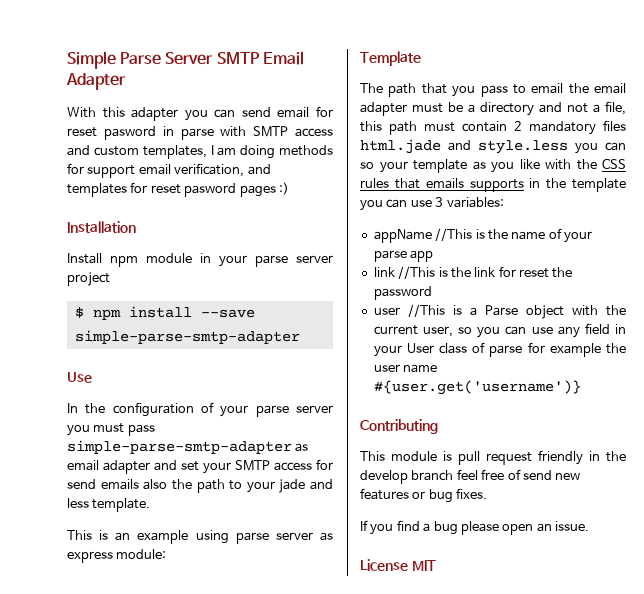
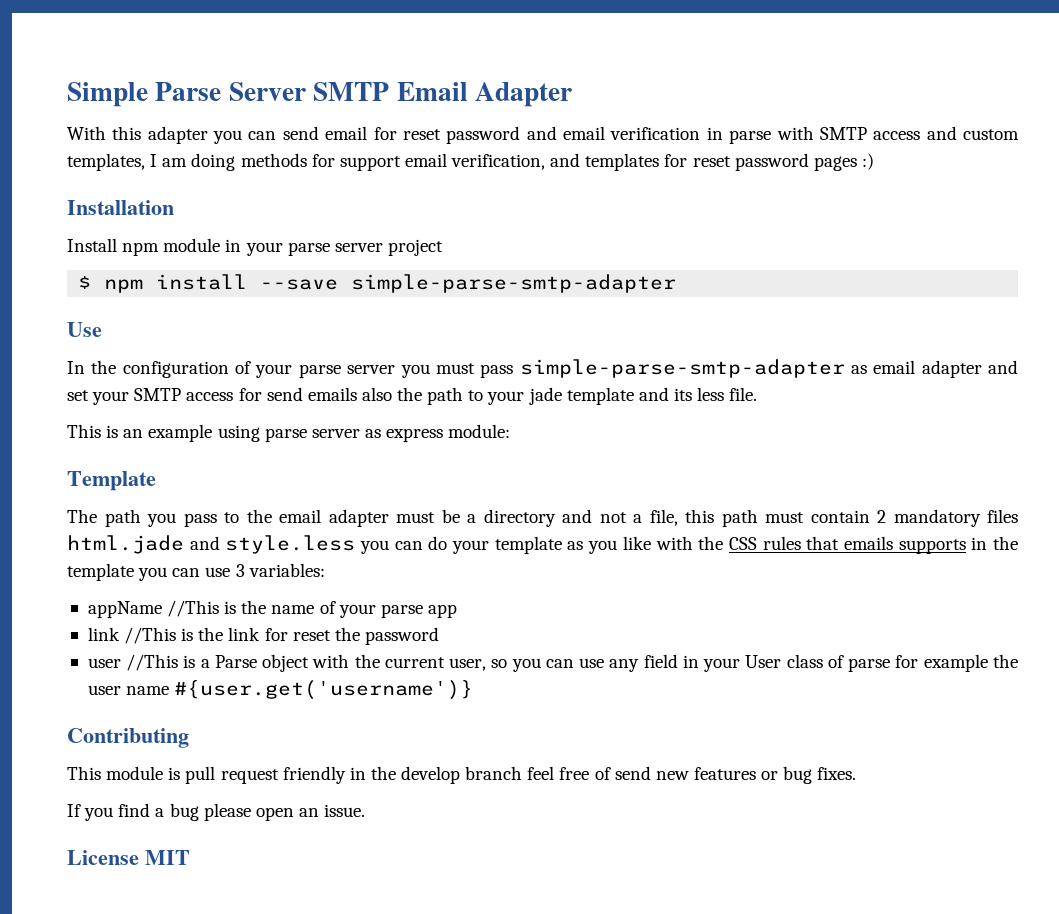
[103,126,156,140] pasword -> [446,126,701,144] password and email verification
[184,183,237,197] pasword -> [734,153,809,171] password
[310,479,333,490] [67,498,151,512] and less template. -> [566,387,758,405] template and its less file.
[421,83,447,94] that -> (141, 518) none
[531,83,564,94] email -> (239, 517) none
[360,162,374,169] so -> [428,536,448,550] do

